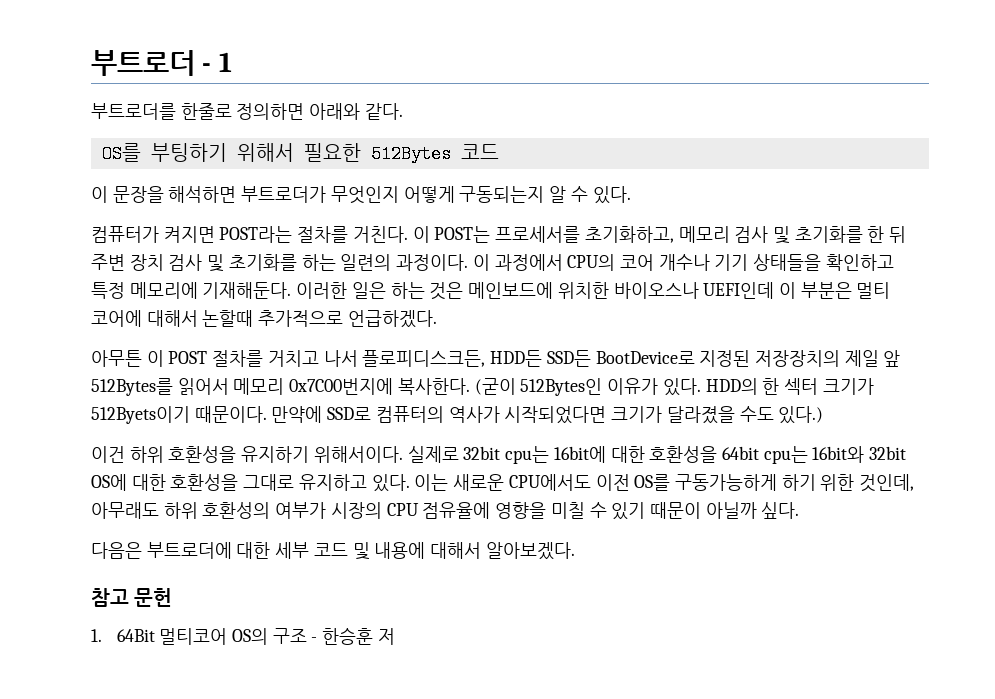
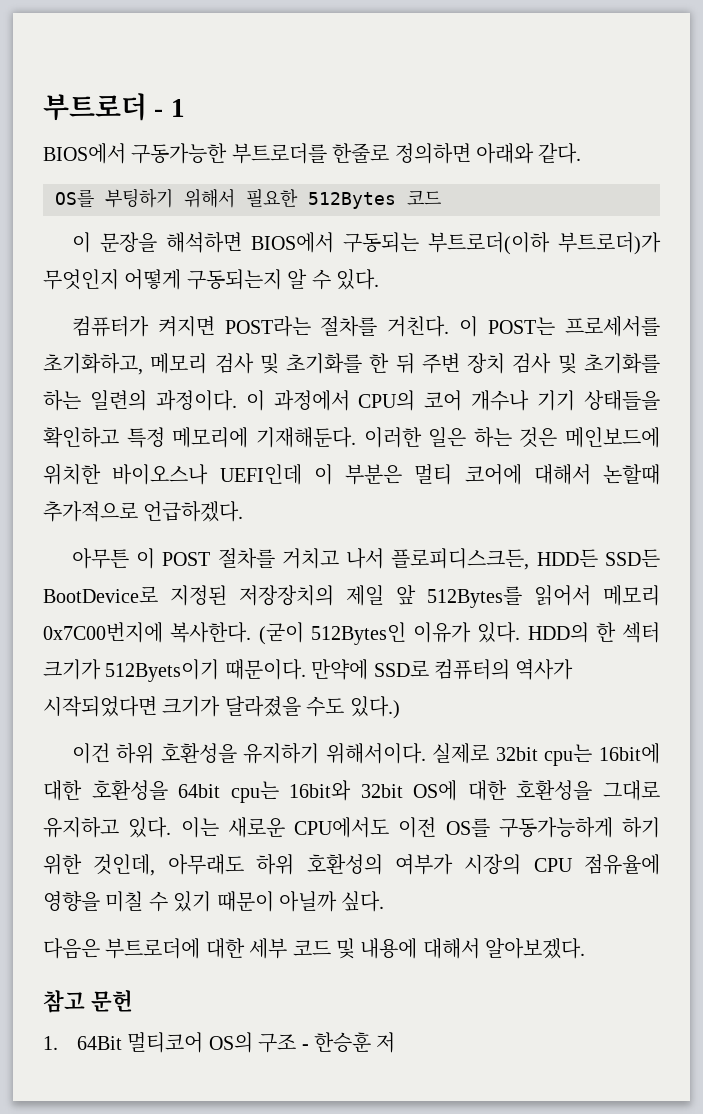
(232, 62) none -> [43,143,228,164] BIOS에서 구동가능한
[241,186,327,203] 부트로더가 -> [250,232,662,255] BIOS에서 구동되는 부트로더(이하 부트로더)가

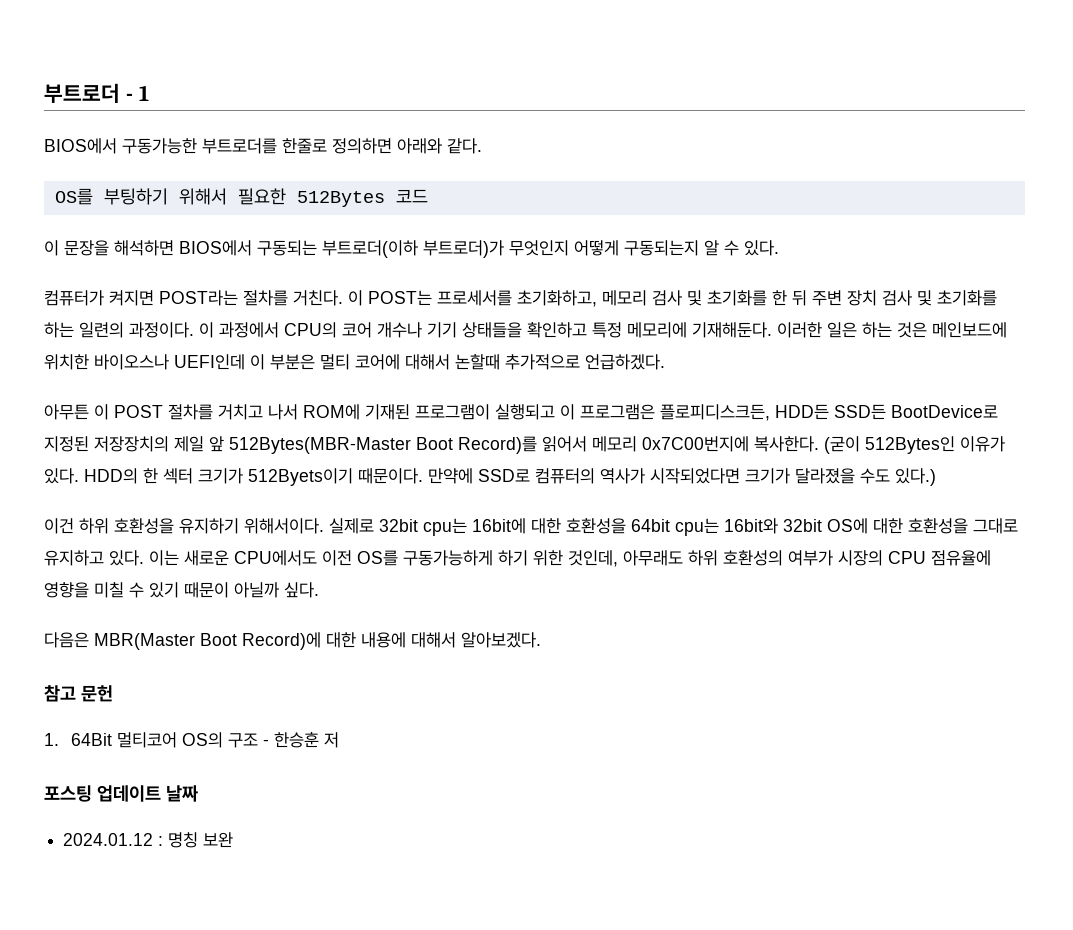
(385, 558) none -> [303,404,655,420] ROM에 기재된 프로그램이 실행되고 이 프로그램은
[427,586,522,608] 512Bytes를 -> [229,436,537,454] 512Bytes(MBR-Master Boot Record)를
[105,938,355,959] 부트로더에 대한 세부 코드 및 -> [94,632,356,650] MBR(Master Boot Record)에 대한
(396, 1042) none -> [44,785,198,802] [63,832,234,848] // 포스팅 업데이트 날짜 // 2024.01.12 : 명칭 보완

